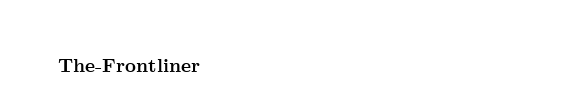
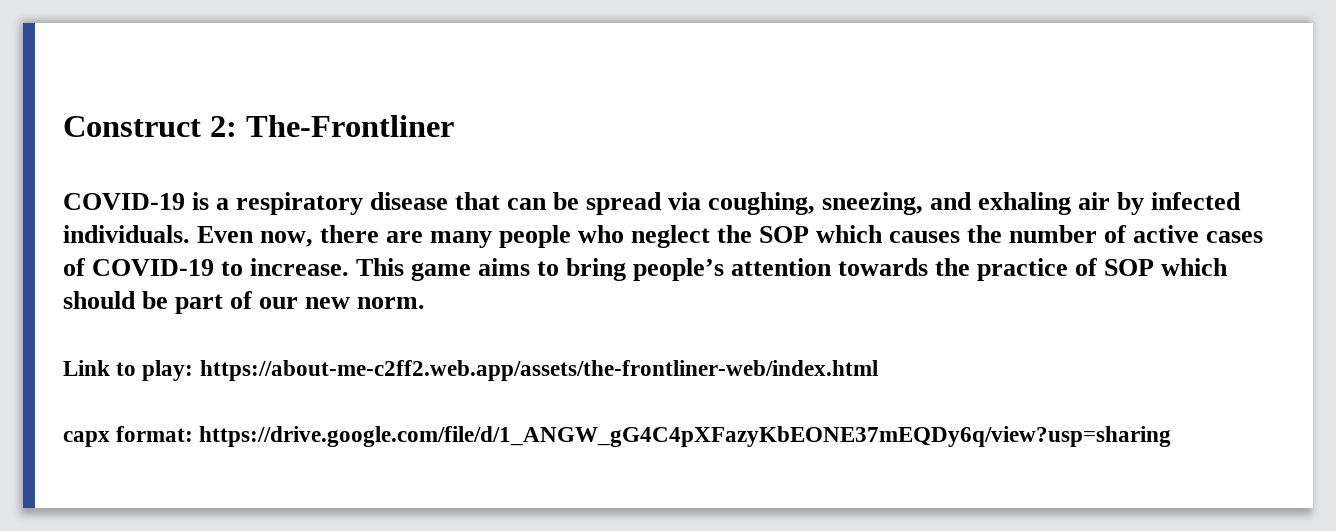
(58, 65) none -> [63,116,237,137] Construct 2:
(200, 65) none -> [63,192,1242,215] [63,225,1264,248] [63,258,1229,281] [63,291,426,314] [63,360,878,381] [63,426,1172,447] // COVID-19 is a respiratory disease that can be spread via coughing, sneezing, and exhaling air by infected individuals. Even now, there are many people who neglect the SOP which causes the number of active cases of COVID-19 to increase. This game aims to bring people’s attention towards the practice of SOP which should be part of our new norm. // Link to play: https://about-me-c2ff2.web.app/assets/the-frontliner-web/index.html // capx format: https://drive.google.com/file/d/1_ANGW_gG4C4pXFazyKbEONE37mEQDy6q/view?usp=sharing

